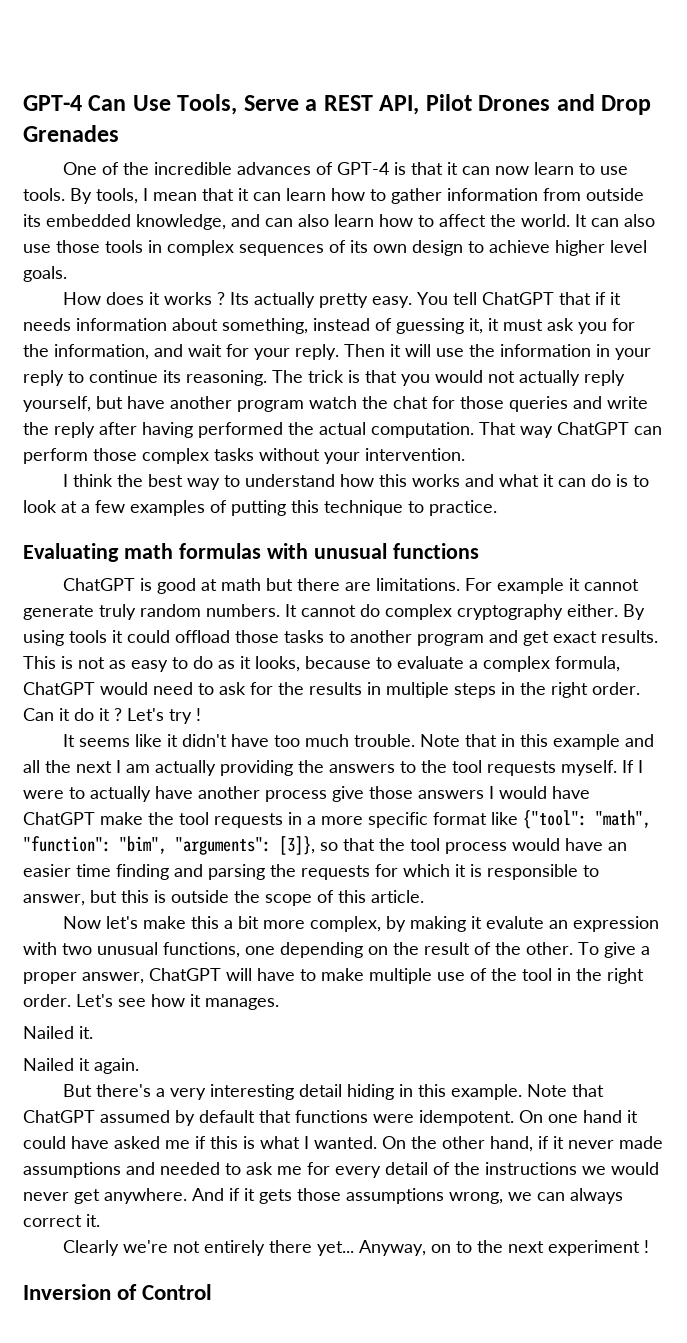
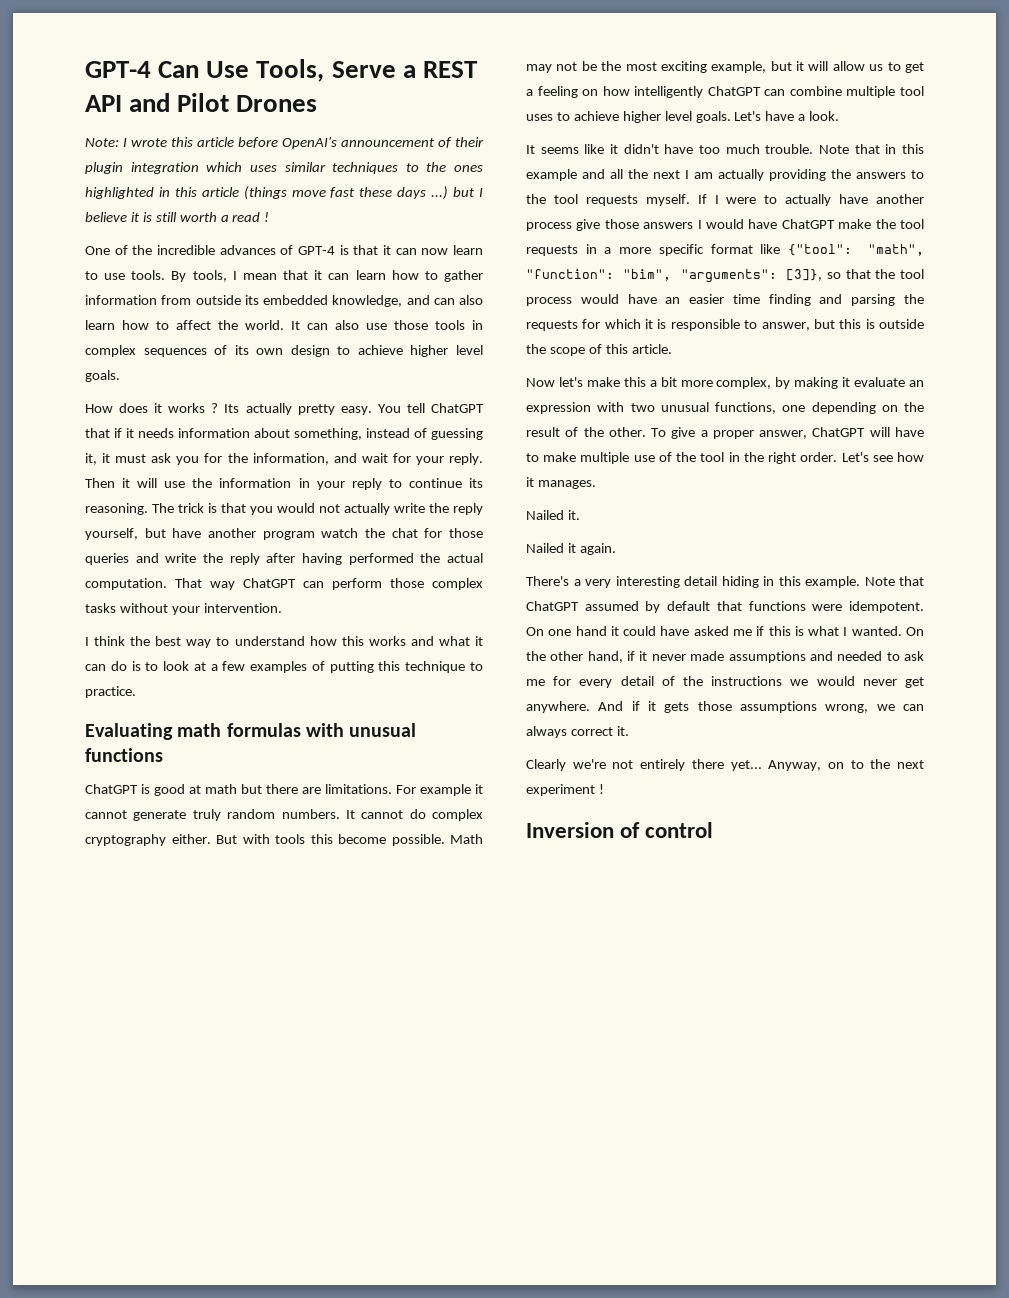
[379,95,420,115] API, -> [85,93,171,112] API and
[556,94,652,115] [23,125,119,142] and Drop Grenades -> [85,137,484,149] [85,162,483,174] [85,186,484,200] [85,212,270,222] // Note: I wrote this article before OpenAI's announcement of their plugin integration which uses similar techniques to the ones highlighted in this article (things move fast these days ...) but I believe it is still worth a read !
(580, 378) none -> [394,503,449,513] write the
[623,604,645,620] [23,630,658,646] [23,656,620,672] [23,682,640,698] [23,708,201,724] By using tools it could offload those tasks to another program and get exact results. This is not as easy to do as it looks, because to evaluate a complex formula, ChatGPT would need to ask for the results in multiple steps in the right order. Can it do it ? Let's try ! -> [216,834,483,846] [526,61,924,73] [526,86,924,98] [526,111,840,123] But with tools this become possible. Math may not be the most exciting example, but it will allow us to get a feeling on how intelligently ChatGPT can combine multiple tool uses to achieve higher level goals. Let's have a look.
[486,916,545,929] evalute -> [854,377,906,387] evaluate
[63,1084,152,1097] But there's -> [526,576,569,586] There's
[142,1284,213,1300] Control -> [645,822,714,838] control

